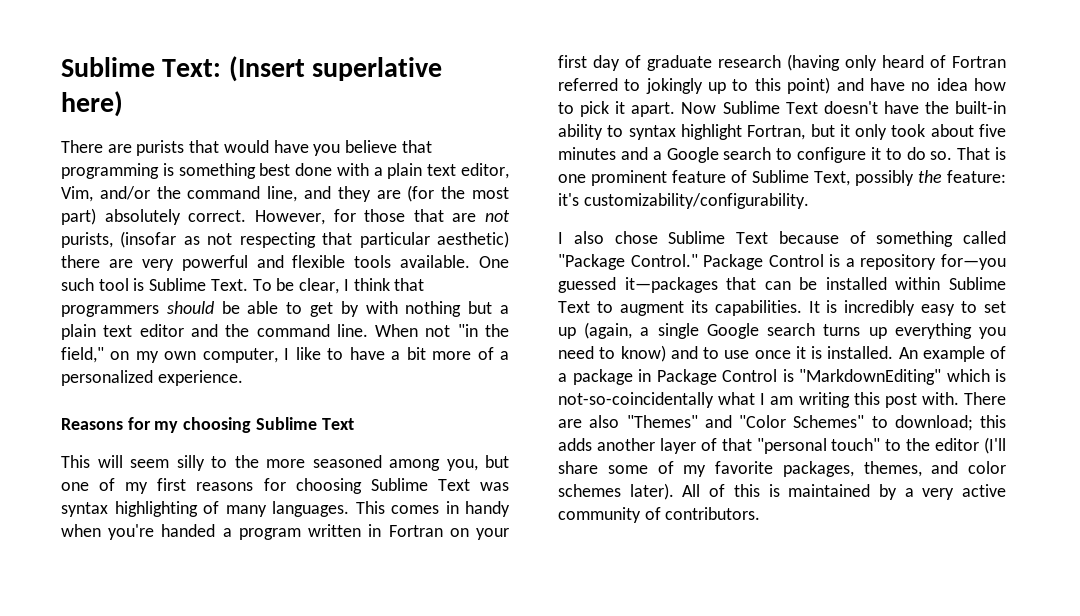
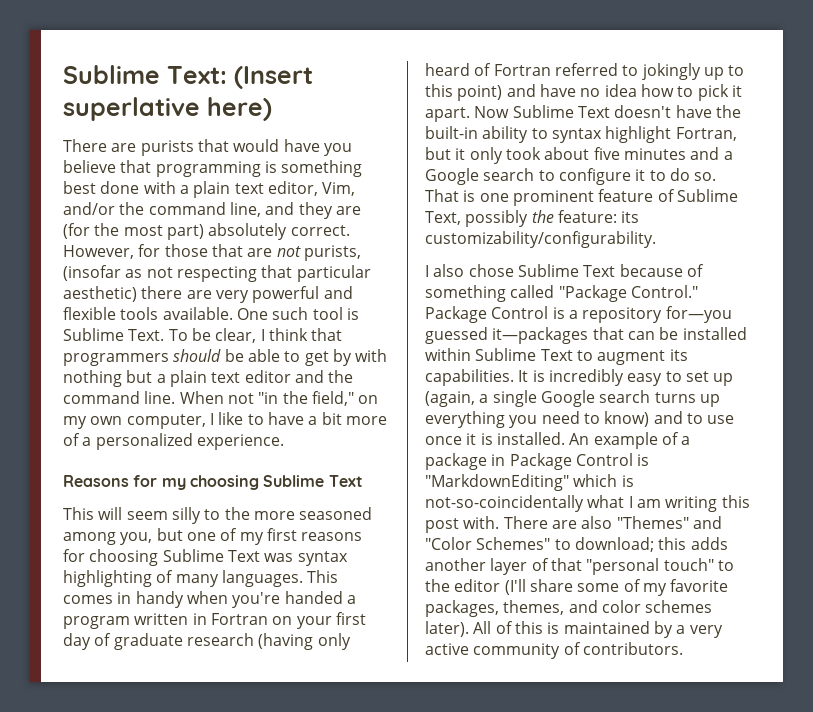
[558,193,579,206] it's -> [621,211,640,223] its

